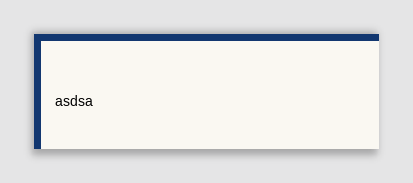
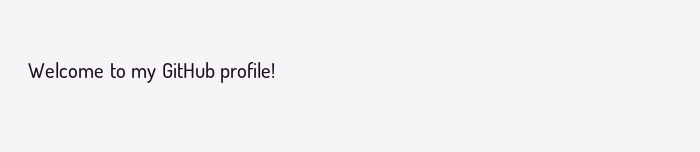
[55,95,93,106] asdsa -> [28,62,276,83] Welcome to my GitHub profile!

